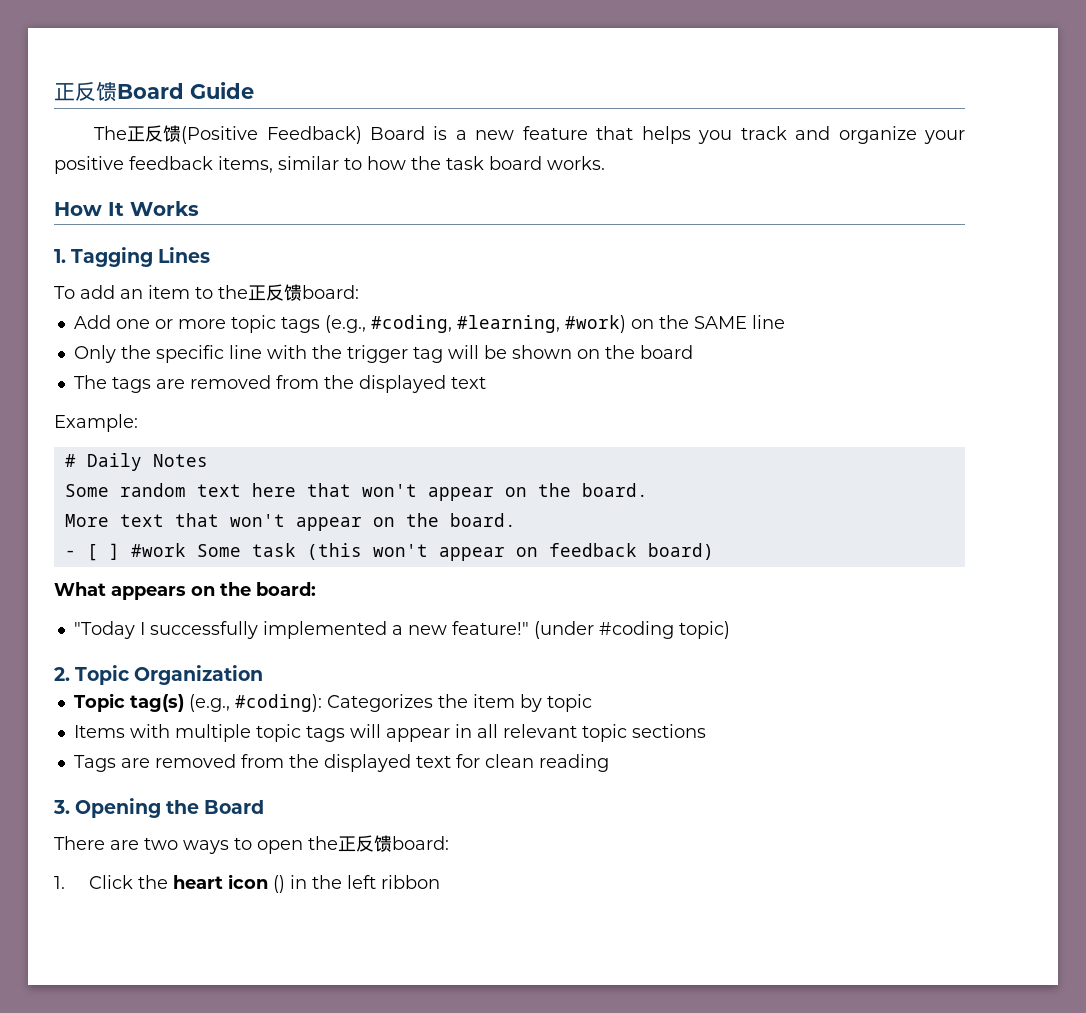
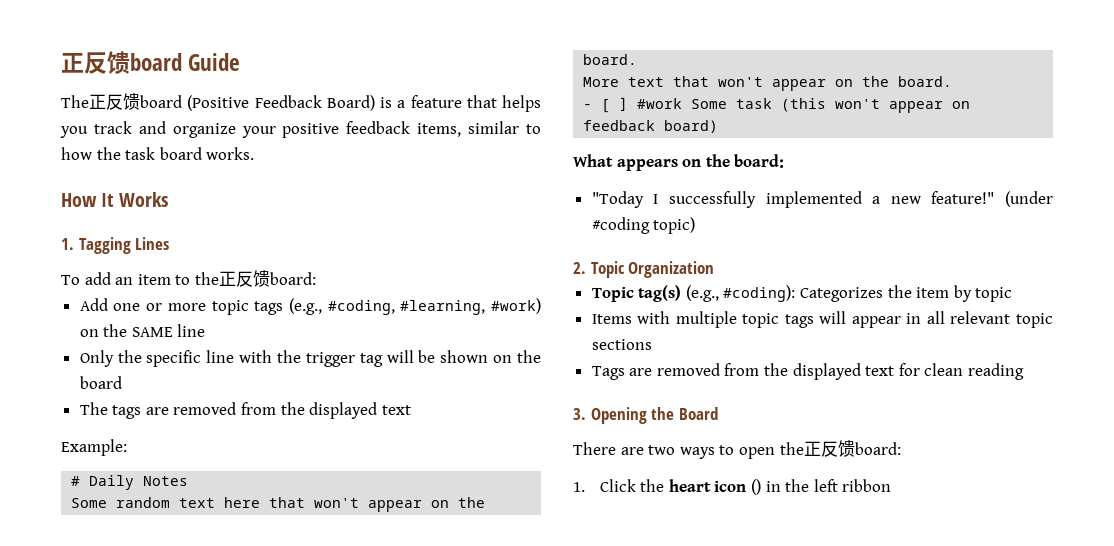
[54,81,184,102] 正反馈Board -> [61,51,182,74] 正反馈board
[181,126,426,144] (Positive Feedback) Board -> [140,95,375,111] board (Positive Feedback Board)
[475,130,515,140] new -> (406, 104) none

